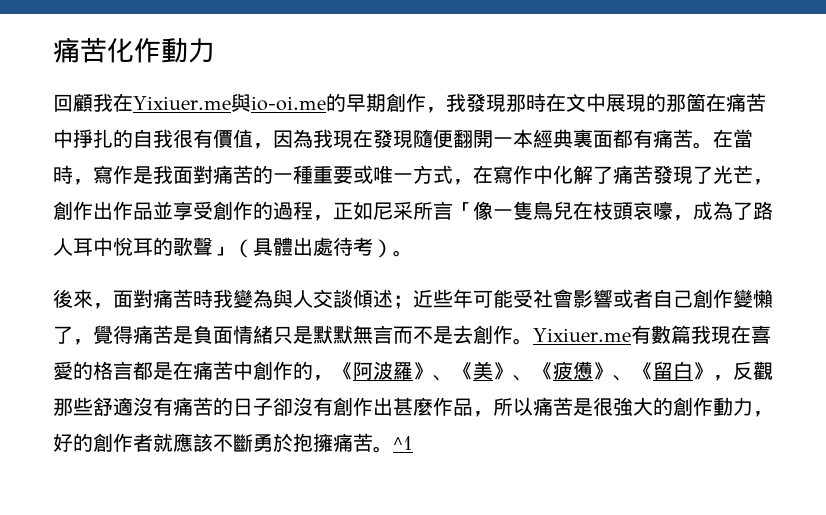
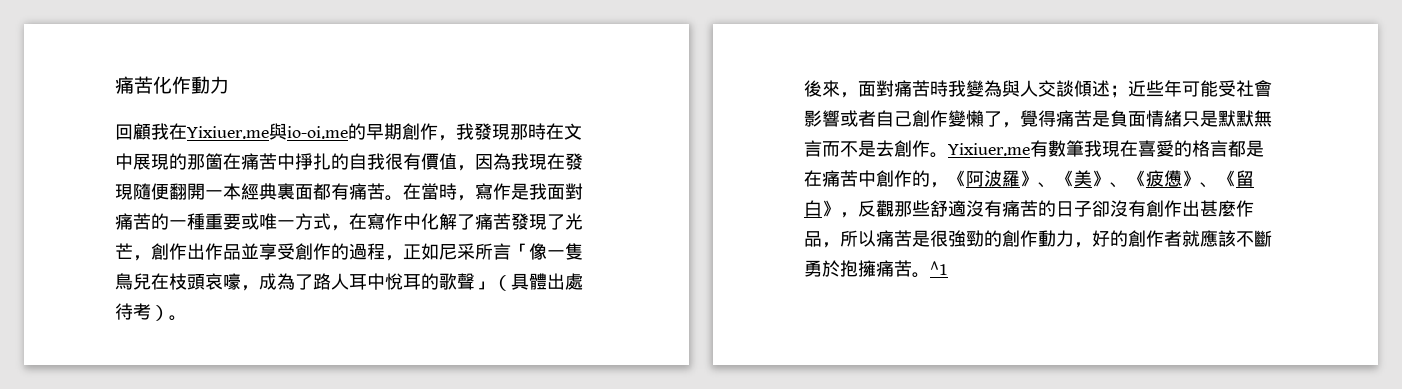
[670,325,691,344] 篇 -> [1066,140,1084,157] 筆
[633,397,653,416] 大 -> [966,230,984,247] 勁

